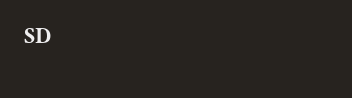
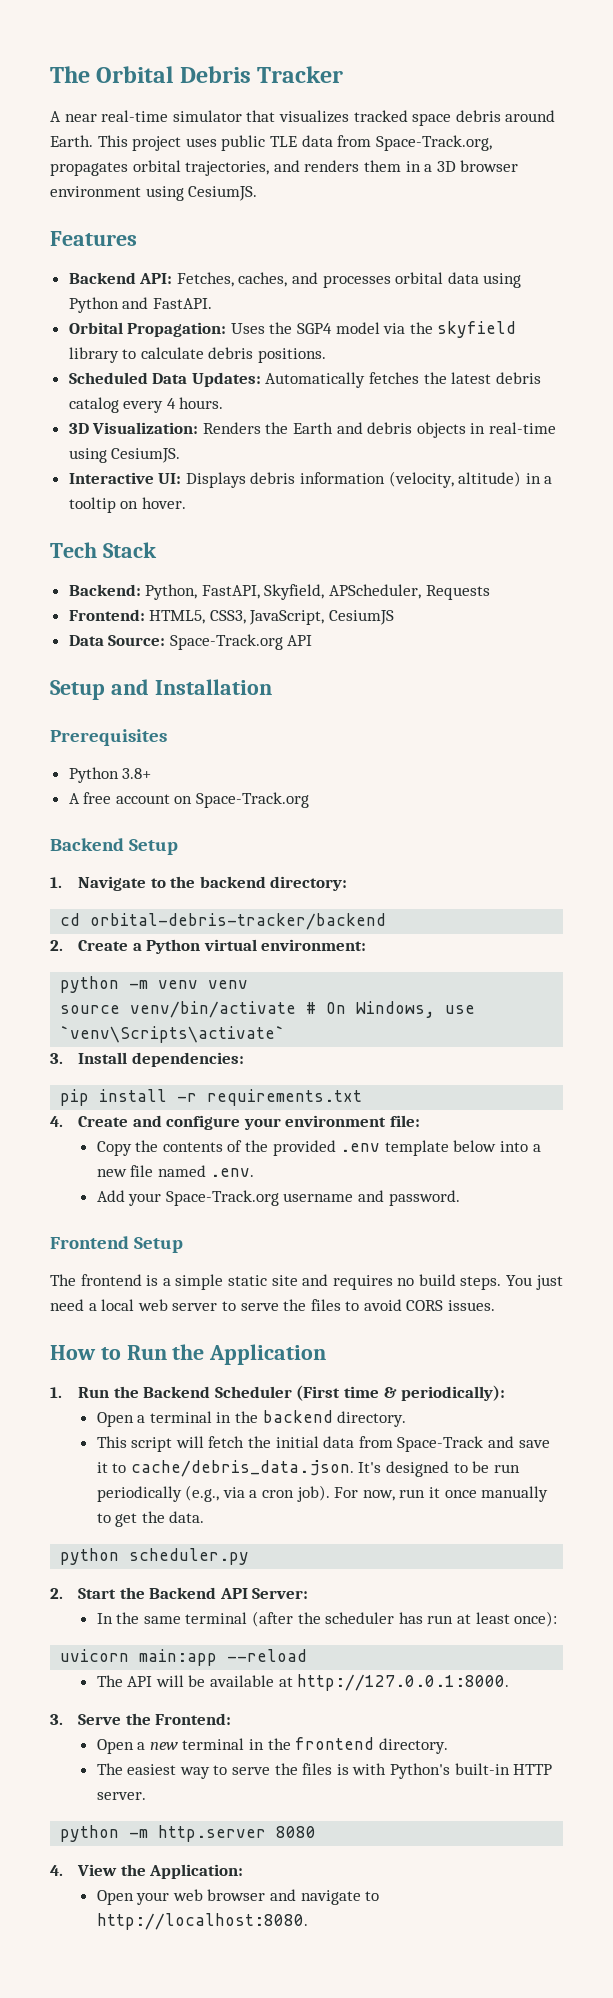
[24,27,52,43] SD -> [50,66,344,83] [50,110,556,126] [50,135,492,151] [50,160,519,176] [50,186,258,201] [50,231,137,246] [68,272,522,288] [68,297,212,313] [68,321,517,338] [68,347,327,363] [68,372,541,388] [68,397,224,413] [68,422,557,438] [68,448,181,463] [68,471,553,488] [68,497,186,513] [50,542,157,558] [68,584,490,600] [68,609,395,625] [68,634,313,650] [50,679,272,700] [50,729,167,746] [68,767,152,783] [68,792,310,808] [50,838,179,855] [50,876,348,891] [60,913,387,930] [50,939,367,954] [60,976,249,993] [60,1001,476,1018] [60,1026,286,1043] [50,1052,244,1067] [60,1089,363,1106] [50,1115,420,1130] [96,1140,541,1156] [96,1165,255,1177] [96,1190,460,1206] [50,1236,184,1253] [50,1274,563,1290] [50,1299,496,1311] [50,1344,327,1365] [50,1385,506,1401] [96,1410,407,1427] [96,1436,550,1452] [96,1460,520,1477] [96,1485,549,1502] [96,1511,205,1527] [60,1548,250,1565] [50,1587,309,1599] [96,1611,558,1627] [60,1649,308,1666] [96,1674,510,1691] [50,1713,232,1725] [96,1737,448,1754] [96,1763,553,1779] [96,1792,146,1800] [60,1825,317,1842] [50,1864,244,1879] [96,1889,380,1905] [96,1913,308,1930] The Orbital Debris Tracker // A near real-time simulator that visualizes tracked space debris around Earth. This project uses public TLE data from Space-Track.org, propagates orbital trajectories, and renders them in a 3D browser environment using CesiumJS. // Features // Backend API: Fetches, caches, and processes orbital data using Python and FastAPI. // Orbital Propagation: Uses the SGP4 model via the skyfield library to calculate debris positions. // Scheduled Data Updates: Automatically fetches the latest debris catalog every 4 hours. // 3D Visualization: Renders the Earth and debris objects in real-time using CesiumJS. // Interactive UI: Displays debris information (velocity, altitude) in a tooltip on hover. // Tech Stack // Backend: Python, FastAPI, Skyfield, APScheduler, Requests // Frontend: HTML5, CSS3, JavaScript, CesiumJS // Data Source: Space-Track.org API // Setup and Installation // Prerequisites // Python 3.8+ // A free account on Space-Track.org // Backend Setup // 1. Navigate to the backend directory: // cd orbital-debris-tracker/backend // 2. Create a Python virtual environment: // python -m venv venv // source venv/bin/activate # On Windows, use `venv\Scripts\activate` // 3. Install dependencies: // pip install -r requirements.txt // 4. Create and configure your environment file: // Copy the contents of the provided .env template below into a new file named .env. // Add your Space-Track.org username and password. // Frontend Setup // The frontend is a simple static site and requires no build steps. You just need a local web server to serve the files to avoid CORS issues. // How to Run the Application // 1. Run the Backend Scheduler (First time & periodically): // Open a terminal in the backend directory. // This script will fetch the initial data from Space-Track and save it to cache/debris_data.json. It's designed to be run periodically (e.g., via a cron job). For now, run it once manually to get the data. // python scheduler.py // 2. Start the Backend API Server: // In the same terminal (after the scheduler has run at least once): // uvicorn main:app --reload // The API will be available at http://127.0.0.1:8000. // 3. Serve the Frontend: // Open a new terminal in the frontend directory. // The easiest way to serve the files is with Python's built-in HTTP server. // python -m http.server 8080 // 4. View the Application: // Open your web browser and navigate to http://localhost:8080.

